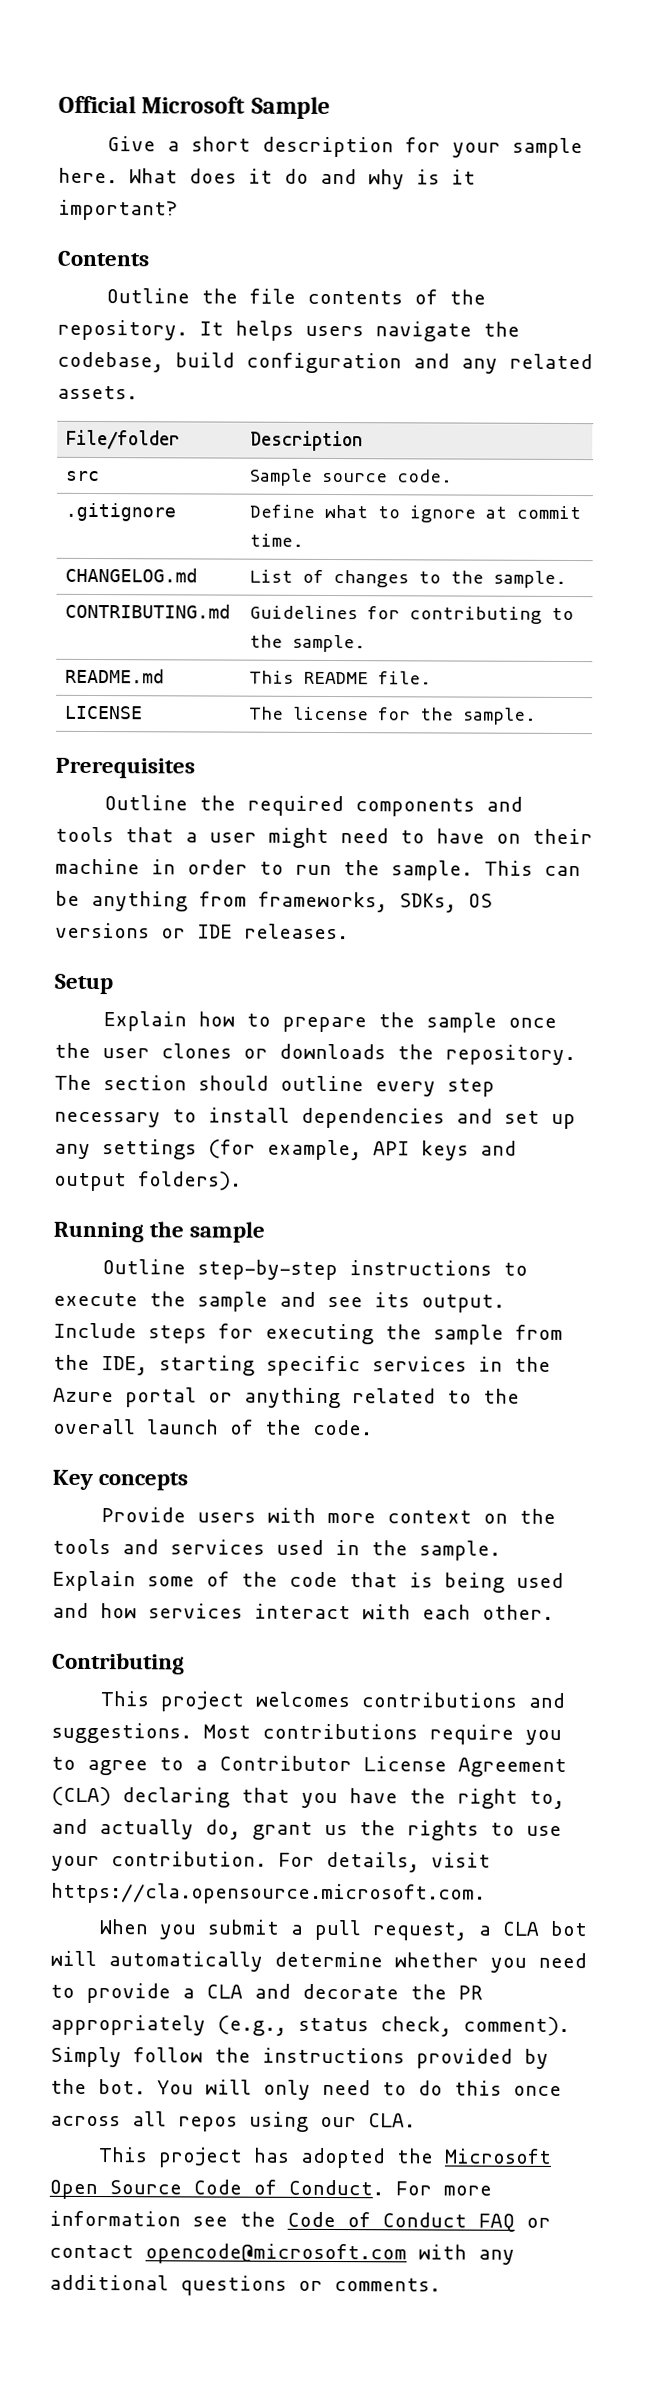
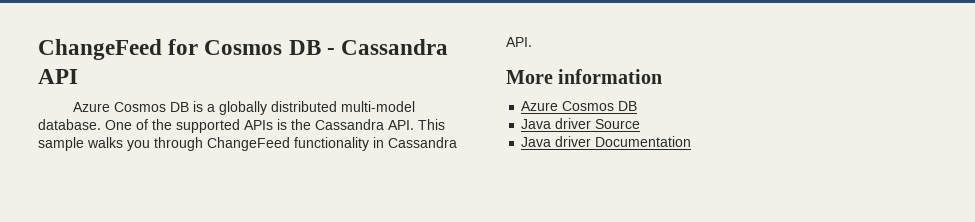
[58,95,330,119] [107,136,584,159] [58,167,476,190] [58,199,178,221] [57,250,149,267] [106,288,487,305] [57,319,520,342] [57,351,593,374] [57,385,138,400] [66,429,181,450] [250,430,364,452] [66,470,101,482] [249,468,454,486] [65,502,177,522] [249,504,582,523] [249,533,305,547] [65,567,199,583] [249,569,568,588] [65,603,232,619] [249,605,575,624] [249,634,367,653] [65,668,166,684] [249,670,433,685] [65,705,144,720] [249,706,538,725] [55,757,195,779] [104,795,524,817] [55,826,593,848] [55,858,581,881] [55,890,493,913] [55,922,349,940] [54,973,113,995] [103,1011,558,1033] [54,1042,576,1066] [54,1074,495,1097] [54,1107,576,1130] [54,1139,517,1161] [54,1171,242,1192] [53,1221,266,1243] [102,1259,529,1281] [53,1291,505,1313] [53,1322,563,1345] [53,1354,551,1377] [53,1387,520,1409] [53,1418,373,1436] [52,1469,189,1491] [101,1507,557,1524] [52,1538,501,1561] [52,1570,564,1593] [52,1602,554,1620] [52,1652,185,1675] [100,1691,566,1712] [51,1722,562,1745] [51,1755,567,1777] [51,1786,565,1809] [51,1818,562,1841] [51,1851,491,1873] [51,1882,486,1905] [99,1919,588,1941] [50,1950,587,1973] [50,1982,483,2004] [50,2014,570,2037] [50,2046,549,2069] [50,2078,562,2100] [50,2111,416,2132] [98,2147,553,2169] [49,2179,492,2200] [49,2210,551,2232] [49,2243,515,2265] [49,2274,441,2296] Official Microsoft Sample // Give a short description for your sample here. What does it do and why is it important? // Contents // Outline the file contents of the repository. It helps users navigate the codebase, build configuration and any related assets. // File/folder | Description // src | Sample source code. // .gitignore | Define what to ignore at commit time. // CHANGELOG.md | List of changes to the sample. // CONTRIBUTING.md | Guidelines for contributing to the sample. // README.md | This README file. // LICENSE | The license for the sample. // Prerequisites // Outline the required components and tools that a user might need to have on their machine in order to run the sample. This can be anything from frameworks, SDKs, OS versions or IDE releases. // Setup // Explain how to prepare the sample once the user clones or downloads the repository. The section should outline every step necessary to install dependencies and set up any settings (for example, API keys and output folders). // Running the sample // Outline step-by-step instructions to execute the sample and see its output. Include steps for executing the sample from the IDE, starting specific services in the Azure portal or anything related to the overall launch of the code. // Key concepts // Provide users with more context on the tools and services used in the sample. Explain some of the code that is being used and how services interact with each other. // Contributing // This project welcomes contributions and suggestions. Most contributions require you to agree to a Contributor License Agreement (CLA) declaring that you have the right to, and actually do, grant us the rights to use your contribution. For details, visit https://cla.opensource.microsoft.com. // When you submit a pull request, a CLA bot will automatically determine whether you need to provide a CLA and decorate the PR appropriately (e.g., status check, comment). Simply follow the instructions provided by the bot. You will only need to do this once across all repos using our CLA. // This project has adopted the Microsoft Open Source Code of Conduct. For more information see the Code of Conduct FAQ or contact opencode@microsoft.com with any additional questions or comments. -> [38,39,449,60] [38,69,78,84] [73,101,416,115] [38,119,445,133] [38,137,457,151] [506,37,532,47] [506,69,663,84] [521,101,638,111] [521,118,641,129] [521,136,692,147] ChangeFeed for Cosmos DB - Cassandra API // Azure Cosmos DB is a globally distributed multi-model database. One of the supported APIs is the Cassandra API. This sample walks you through ChangeFeed functionality in Cassandra API. // More information // Azure Cosmos DB // Java driver Source // Java driver Documentation

